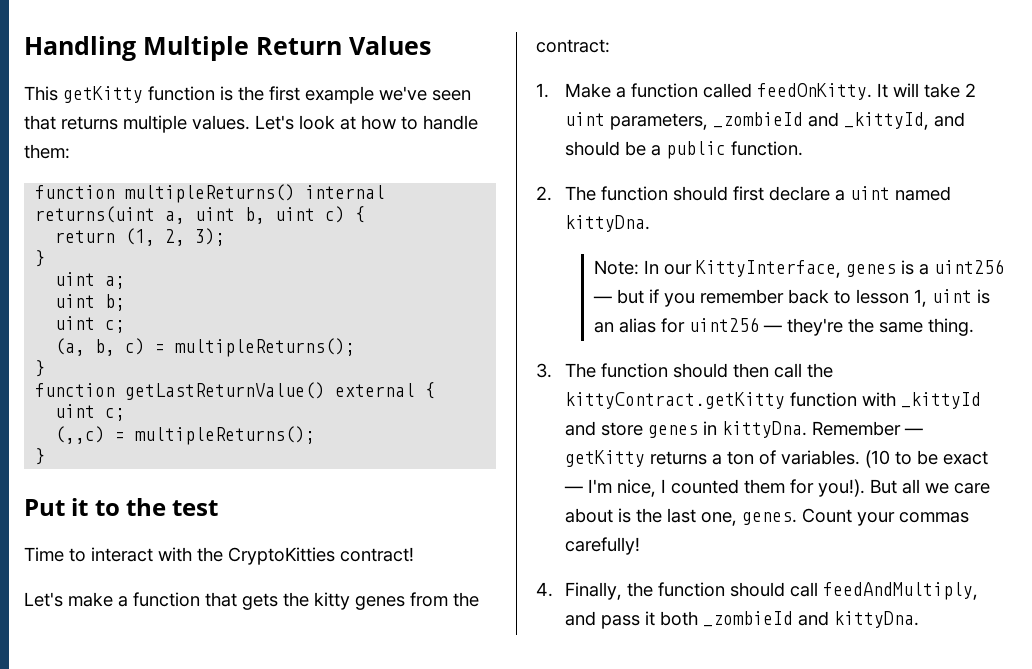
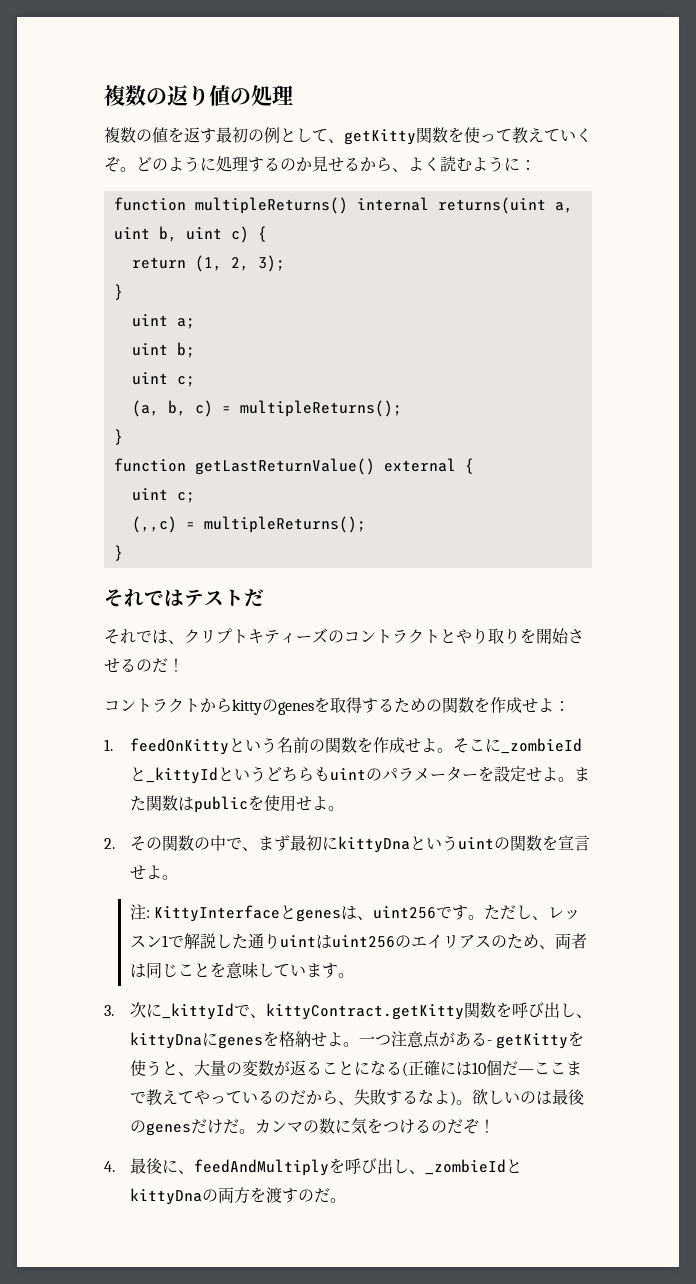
[24,36,431,61] [24,86,471,104] [24,115,478,133] [24,144,70,159] Handling Multiple Return Values // This getKitty function is the first example we've seen that returns multiple values. Let's look at how to handle them: -> [104,85,293,106] [104,127,592,145] [104,156,536,172] 複数の返り値の処理 // 複数の値を返す最初の例として、getKitty関数を使って教えていくぞ。どのように処理するのか見せるから、よく読むように：
[24,498,219,516] [24,547,414,565] [24,592,479,610] [536,39,610,53] [536,83,977,100] [565,112,966,130] [565,141,804,159] [536,186,952,201] [565,215,651,232] [594,259,1005,278] [593,289,991,307] [594,317,975,336] [536,363,834,378] [565,392,982,409] [565,421,924,438] [565,450,989,468] [564,479,991,497] [565,508,970,526] [565,537,641,555] [536,582,979,600] [565,611,920,629] Put it to the test // Time to interact with the CryptoKitties contract! // Let's make a function that gets the kitty genes from the contract: // 1. Make a function called feedOnKitty. It will take 2 uint parameters, _zombieId and _kittyId, and should be a public function. // 2. The function should first declare a uint named kittyDna. // Note: In our KittyInterface, genes is a uint256 — but if you remember back to lesson 1, uint is an alias for uint256 — they're the same thing. // 3. The function should then call the kittyContract.getKitty function with _kittyId and store genes in kittyDna. Remember — getKitty returns a ton of variables. (10 to be exact — I'm nice, I counted them for you!). But all we care about is the last one, genes. Count your commas carefully! // 4. Finally, the function should call feedAndMultiply, and pass it both _zombieId and kittyDna. -> [104,588,264,607] [104,628,584,644] [104,658,184,673] [104,697,570,715] [104,737,582,755] [129,766,590,784] [129,795,344,813] [104,835,590,853] [129,865,178,880] [129,904,580,922] [129,933,587,950] [129,962,354,979] [104,1002,592,1020] [129,1031,584,1049] [129,1060,582,1077] [129,1089,585,1106] [129,1118,495,1136] [104,1158,522,1176] [129,1187,346,1205] それではテストだ // それでは、クリプトキティーズのコントラクトとやり取りを開始させるのだ！ // コントラクトからkittyのgenesを取得するための関数を作成せよ： // 1. feedOnKittyという名前の関数を作成せよ。そこに_zombieIdと_kittyIdというどちらもuintのパラメーターを設定せよ。また関数はpublicを使用せよ。 // 2.その関数の中で、まず最初にkittyDnaというuintの関数を宣言せよ。 // 注: KittyInterfaceとgenesは、uint256です。ただし、レッスン1で解説した通りuintはuint256のエイリアスのため、両者は同じことを意味しています。 // 3.次に_kittyIdで、kittyContract.getKitty関数を呼び出し、kittyDnaにgenesを格納せよ。一つ注意点がある- getKittyを使うと、大量の変数が返ることになる(正確には10個だ—ここまで教えてやっているのだから、失敗するなよ)。欲しいのは最後のgenesだけだ。カンマの数に気をつけるのだぞ！ // 4.最後に、feedAndMultiplyを呼び出し、_zombieIdとkittyDnaの両方を渡すのだ。

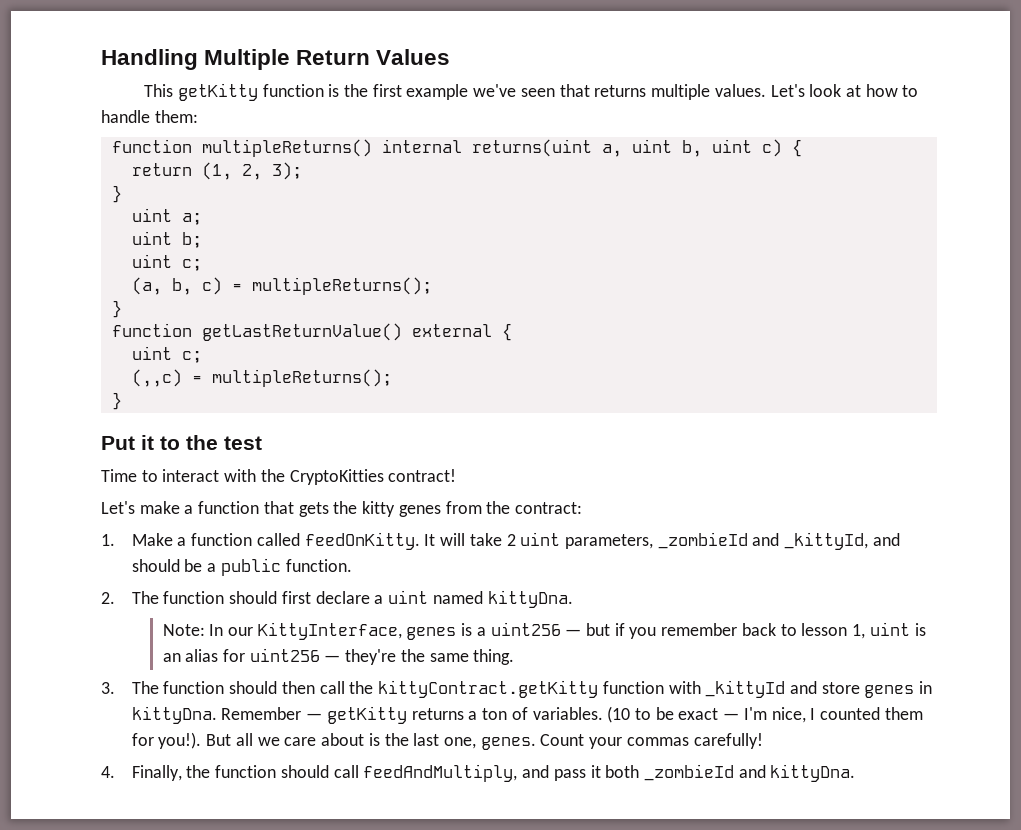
[104,85,293,106] [104,127,592,145] [104,156,536,172] 複数の返り値の処理 // 複数の値を返す最初の例として、getKitty関数を使って教えていくぞ。どのように処理するのか見せるから、よく読むように： -> [101,49,451,70] [144,83,919,101] [101,110,198,123] Handling Multiple Return Values // This getKitty function is the first example we've seen that returns multiple values. Let's look at how to handle them:
[104,588,264,607] [104,628,584,644] [104,658,184,673] [104,697,570,715] [104,737,582,755] [129,766,590,784] [129,795,344,813] [104,835,590,853] [129,865,178,880] [129,904,580,922] [129,933,587,950] [129,962,354,979] [104,1002,592,1020] [129,1031,584,1049] [129,1060,582,1077] [129,1089,585,1106] [129,1118,495,1136] [104,1158,522,1176] [129,1187,346,1205] それではテストだ // それでは、クリプトキティーズのコントラクトとやり取りを開始させるのだ！ // コントラクトからkittyのgenesを取得するための関数を作成せよ： // 1. feedOnKittyという名前の関数を作成せよ。そこに_zombieIdと_kittyIdというどちらもuintのパラメーターを設定せよ。また関数はpublicを使用せよ。 // 2.その関数の中で、まず最初にkittyDnaというuintの関数を宣言せよ。 // 注: KittyInterfaceとgenesは、uint256です。ただし、レッスン1で解説した通りuintはuint256のエイリアスのため、両者は同じことを意味しています。 // 3.次に_kittyIdで、kittyContract.getKitty関数を呼び出し、kittyDnaにgenesを格納せよ。一つ注意点がある- getKittyを使うと、大量の変数が返ることになる(正確には10個だ—ここまで教えてやっているのだから、失敗するなよ)。欲しいのは最後のgenesだけだ。カンマの数に気をつけるのだぞ！ // 4.最後に、feedAndMultiplyを呼び出し、_zombieIdとkittyDnaの両方を渡すのだ。 -> [101,435,262,450] [101,469,457,485] [101,501,582,517] [101,532,900,550] [131,558,352,576] [101,590,573,608] [162,622,926,640] [162,648,515,665] [101,680,933,698] [131,706,923,724] [131,732,763,750] [101,764,856,782] Put it to the test // Time to interact with the CryptoKitties contract! // Let's make a function that gets the kitty genes from the contract: // 1. Make a function called feedOnKitty. It will take 2 uint parameters, _zombieId and _kittyId, and should be a public function. // 2. The function should first declare a uint named kittyDna. // Note: In our KittyInterface, genes is a uint256 — but if you remember back to lesson 1, uint is an alias for uint256 — they're the same thing. // 3. The function should then call the kittyContract.getKitty function with _kittyId and store genes in kittyDna. Remember — getKitty returns a ton of variables. (10 to be exact — I'm nice, I counted them for you!). But all we care about is the last one, genes. Count your commas carefully! // 4. Finally, the function should call feedAndMultiply, and pass it both _zombieId and kittyDna.

